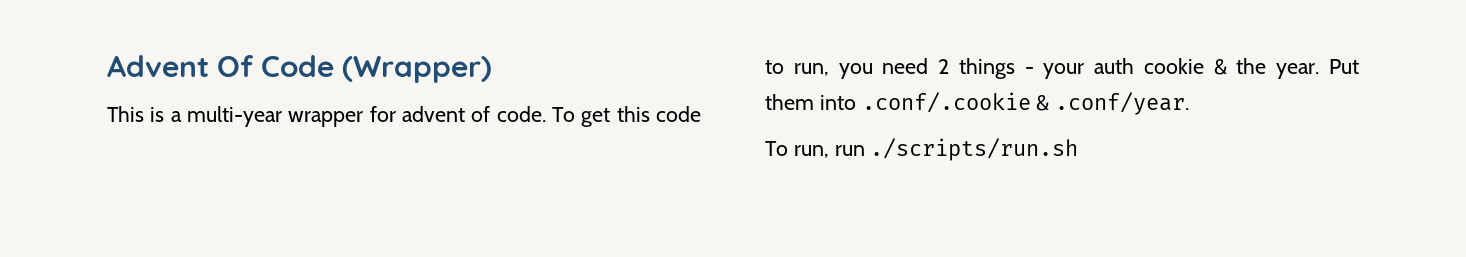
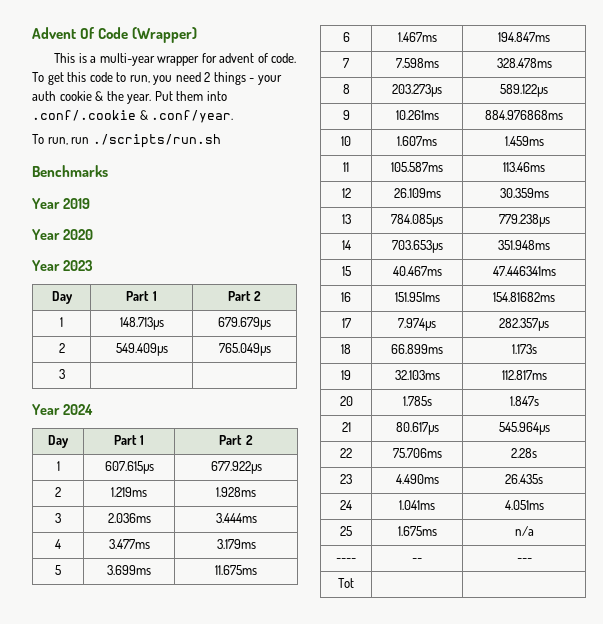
(1079, 149) none -> [32,165,108,177] [32,198,90,209] [32,229,93,240] [32,260,93,271] [51,291,73,304] [126,291,157,301] [227,291,262,301] [60,317,63,327] [119,317,164,330] [218,317,271,330] [58,343,65,353] [115,343,168,356] [218,343,271,356] [58,369,65,379] [32,404,93,415] [48,435,69,448] [113,435,145,445] [219,435,253,445] [56,461,60,471] [104,461,154,474] [210,461,262,474] [55,487,61,497] [111,487,147,497] [216,487,256,497] [55,513,61,523] [107,513,151,523] [215,513,257,523] [55,539,61,549] [108,539,150,549] [216,539,256,549] [55,565,61,575] [107,565,151,575] [215,565,257,575] [342,32,350,42] [397,32,437,42] [498,32,550,42] [343,58,349,68] [395,58,439,68] [496,58,552,68] [342,84,350,94] [392,84,442,97] [500,84,548,97] [342,110,350,120] [395,110,439,120] [485,110,563,120] [341,136,351,146] [397,136,437,146] [504,136,544,146] [343,162,349,172] [391,162,443,172] [503,162,545,172] [341,188,351,198] [393,188,441,198] [499,188,549,198] [341,214,351,224] [391,214,443,227] [498,214,550,227] [341,240,351,250] [391,240,443,253] [498,240,550,250] [341,266,351,276] [392,266,442,276] [492,266,556,276] [341,292,351,302] [394,292,440,302] [493,292,555,302] [341,318,351,328] [398,318,436,331] [499,318,549,331] [341,344,351,354] [391,344,443,354] [511,344,537,354] [341,370,351,380] [394,370,440,380] [501,370,547,380] [339,396,353,406] [402,396,432,406] [509,396,539,406] [341,422,351,432] [395,422,439,435] [498,422,550,435] [340,448,352,458] [392,448,442,458] [511,448,537,458] [340,474,352,484] [395,474,439,484] [505,474,543,484] [340,500,352,510] [399,500,435,510] [504,500,544,510] [340,526,352,536] [397,526,437,536] [514,526,534,536] [336,558,356,562] [412,558,422,562] [516,558,532,562] [338,578,355,588] // Benchmarks // Year 2019 // Year 2020 // Year 2023 // Day | Part 1 | Part 2 // 1 | 148.713µs | 679.679µs // 2 | 549.409µs | 765.049µs // 3 | | // Year 2024 // Day | Part 1 | Part 2 // 1 | 607.615µs | 677.922µs // 2 | 1.219ms | 1.928ms // 3 | 2.036ms | 3.444ms // 4 | 3.477ms | 3.179ms // 5 | 3.699ms | 11.675ms // 6 | 1.467ms | 194.847ms // 7 | 7.598ms | 328.478ms // 8 | 203.273µs | 589.122µs // 9 | 10.261ms | 884.976868ms // 10 | 1.607ms | 1.459ms // 11 | 105.587ms | 113.46ms // 12 | 26.109ms | 30.359ms // 13 | 784.085µs | 779.238µs // 14 | 703.653µs | 351.948ms // 15 | 40.467ms | 47.446341ms // 16 | 151.951ms | 154.81682ms // 17 | 7.974µs | 282.357µs // 18 | 66.899ms | 1.173s // 19 | 32.103ms | 112.817ms // 20 | 1.785s | 1.847s // 21 | 80.617µs | 545.964µs // 22 | 75.706ms | 2.28s // 23 | 4.490ms | 26.435s // 24 | 1.041ms | 4.051ms // 25 | 1.675ms | n/a // ---- | -- | --- // Tot | |

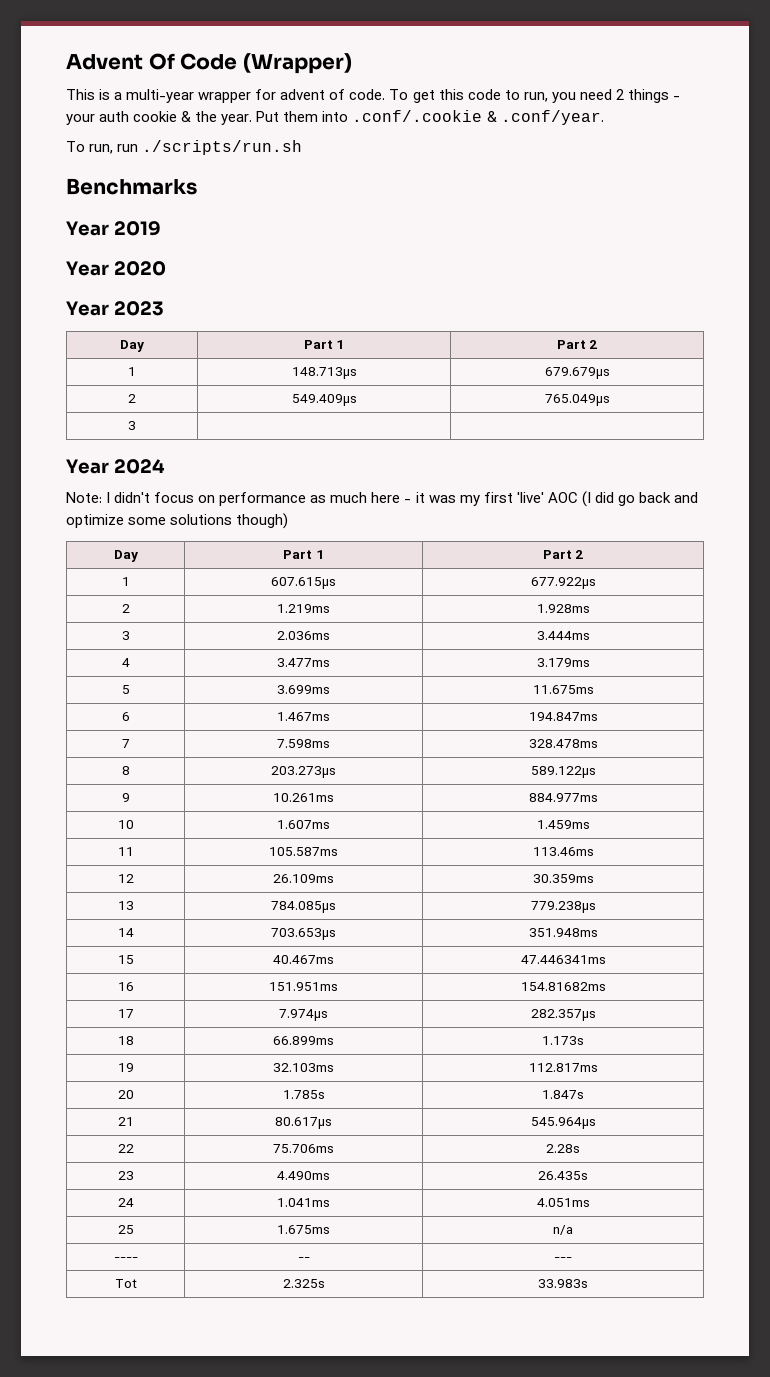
(93, 409) none -> [66,491,698,507] [66,513,289,529] // Note: I didn't focus on performance as much here - it was my first 'live' AOC (I did go back and optimize some solutions though)
[485,110,563,120] 884.976868ms -> [528,793,598,802] 884.977ms
(355, 583) | -> [282,1279,325,1288] [538,1279,588,1288] 2.325s | 33.983s

